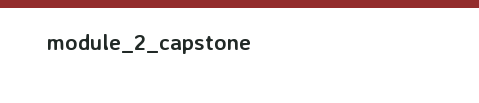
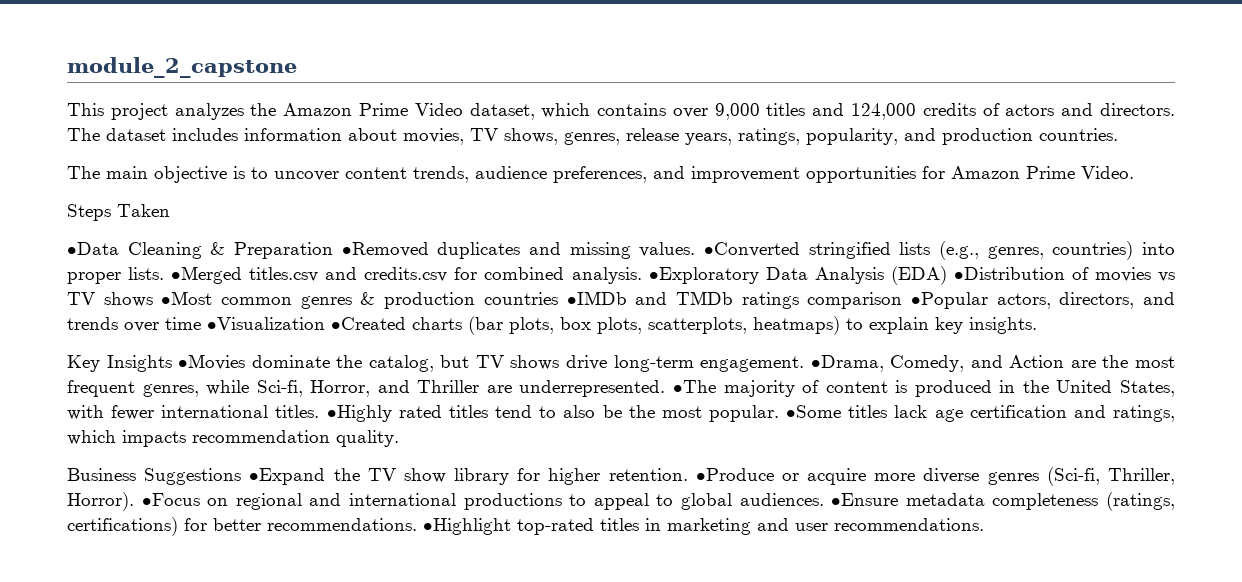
(251, 44) none -> [67,103,1175,120] [67,128,1118,145] [67,166,1134,183] [67,204,170,221] [67,241,1175,260] [67,266,1175,285] [67,291,1175,309] [67,316,1037,335] [67,354,1175,372] [67,380,1175,397] [67,405,1175,422] [67,430,399,447] [67,467,1175,486] [67,492,1175,511] [67,517,984,536] // This project analyzes the Amazon Prime Video dataset, which contains over 9,000 titles and 124,000 credits of actors and directors. The dataset includes information about movies, TV shows, genres, release years, ratings, popularity, and production countries. // The main objective is to uncover content trends, audience preferences, and improvement opportunities for Amazon Prime Video. // Steps Taken // •Data Cleaning & Preparation •Removed duplicates and missing values. •Converted stringified lists (e.g., genres, countries) into proper lists. •Merged titles.csv and credits.csv for combined analysis. •Exploratory Data Analysis (EDA) •Distribution of movies vs TV shows •Most common genres & production countries •IMDb and TMDb ratings comparison •Popular actors, directors, and trends over time •Visualization •Created charts (bar plots, box plots, scatterplots, heatmaps) to explain key insights. // Key Insights •Movies dominate the catalog, but TV shows drive long-term engagement. •Drama, Comedy, and Action are the most frequent genres, while Sci-fi, Horror, and Thriller are underrepresented. •The majority of content is produced in the United States, with fewer international titles. •Highly rated titles tend to also be the most popular. •Some titles lack age certification and ratings, which impacts recommendation quality. // Business Suggestions •Expand the TV show library for higher retention. •Produce or acquire more diverse genres (Sci-fi, Thriller, Horror). •Focus on regional and international productions to appeal to global audiences. •Ensure metadata completeness (ratings, certifications) for better recommendations. •Highlight top-rated titles in marketing and user recommendations.

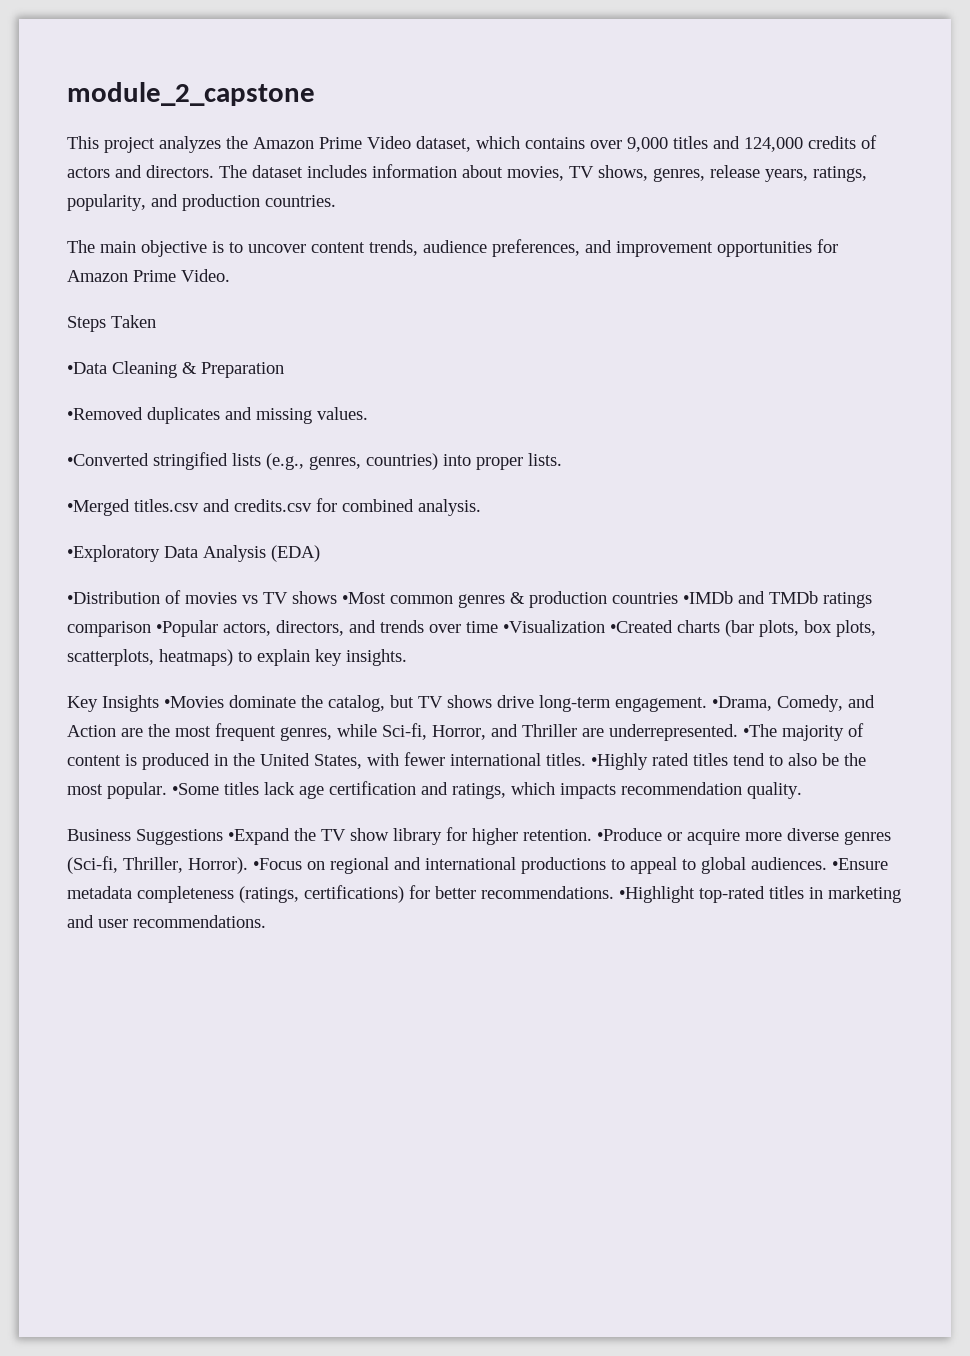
(333, 250) none -> (284, 370) //
(696, 249) none -> (368, 413) //
(165, 273) none -> (562, 459) //
(642, 275) none -> (481, 507) //
(947, 275) none -> (320, 553) //

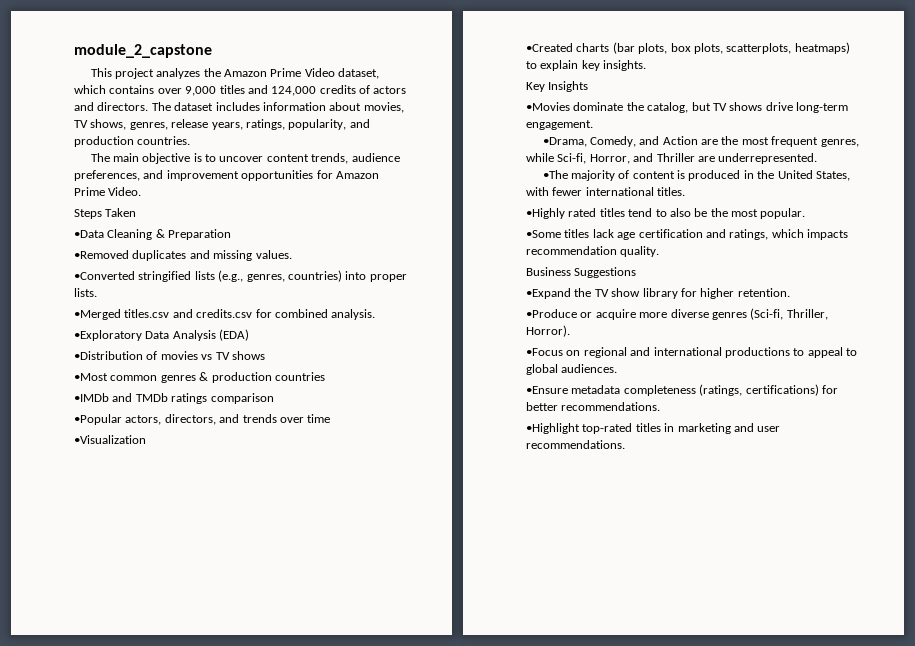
(337, 597) none -> (265, 355) //
(678, 598) none -> (325, 376) //
(151, 629) none -> (274, 398) //
(498, 627) none -> (331, 418) //
(605, 626) none -> (146, 439) //
(159, 703) none -> (589, 86) //
(707, 704) none -> (593, 125) //
(738, 732) none -> (818, 158) //
(586, 759) none -> (686, 191) //
(167, 790) none -> (806, 213) //
(223, 837) none -> (637, 272) //
(592, 835) none -> (790, 292) //
(248, 865) none -> (570, 331) //
(827, 863) none -> (618, 368) //
(614, 892) none -> (661, 406) //

